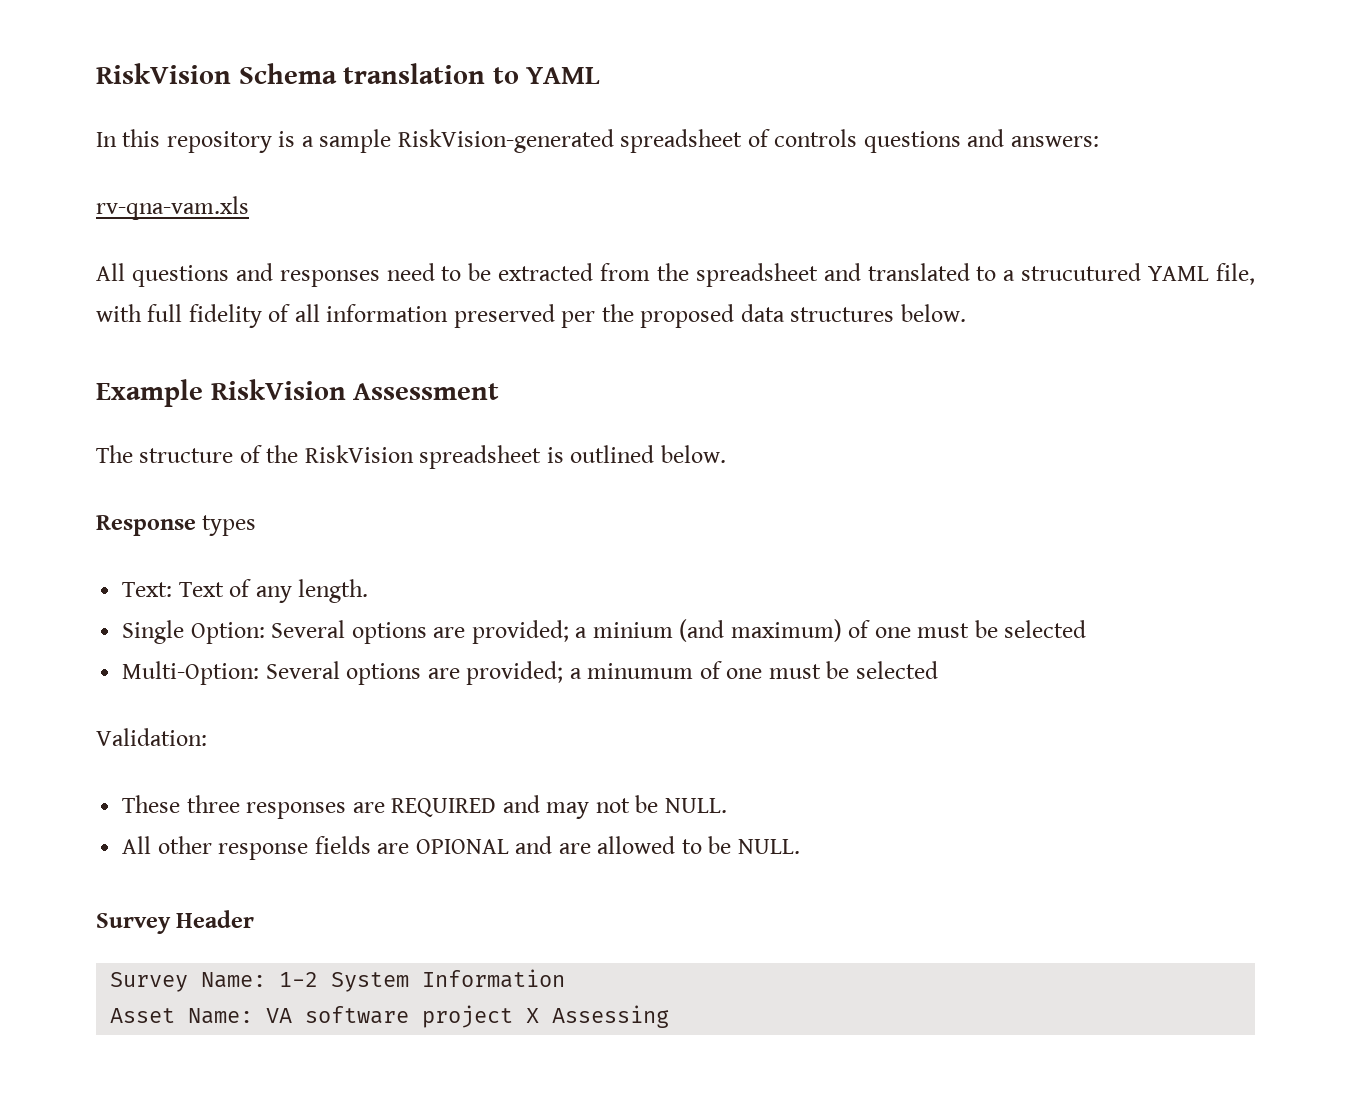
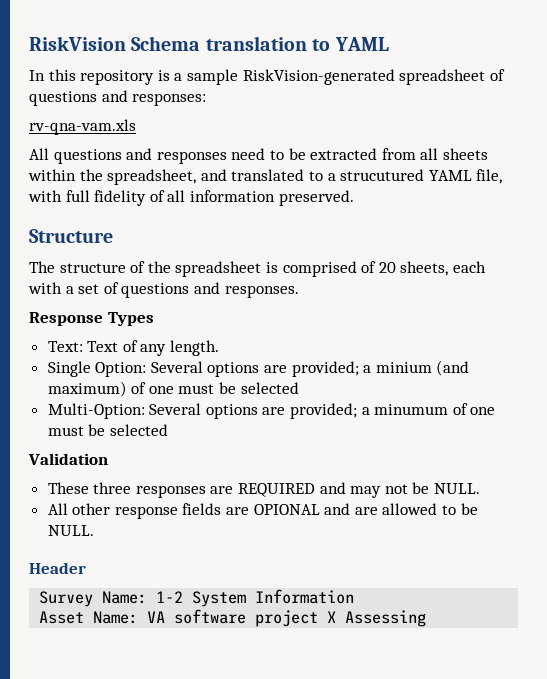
[774,129,1099,153] controls questions and answers: -> [29,90,207,106] questions and responses:
[656,263,818,287] the spreadsheet -> [420,148,488,160] [28,169,197,185] all sheets within the spreadsheet,
[453,304,966,328] [96,379,500,407] preserved per the proposed data structures below. // Example RiskVision Assessment -> [278,190,354,206] [29,229,113,243] preserved. // Structure
[304,445,414,463] RiskVision -> (171, 267) none
[570,445,726,463] outlined below. -> [282,261,486,277] [28,282,299,298] comprised of 20 sheets, each with a set of questions and responses.
[202,515,257,536] types -> [107,312,154,326] Types
[96,728,207,746] Validation: -> [28,453,108,465] Validation
[96,913,171,934] Survey -> (94, 530) none

